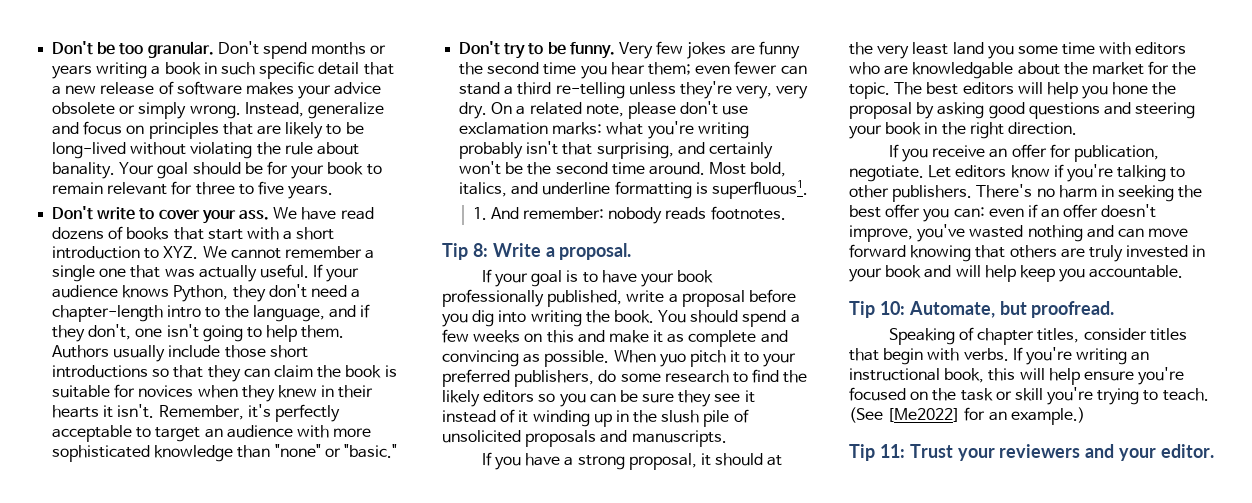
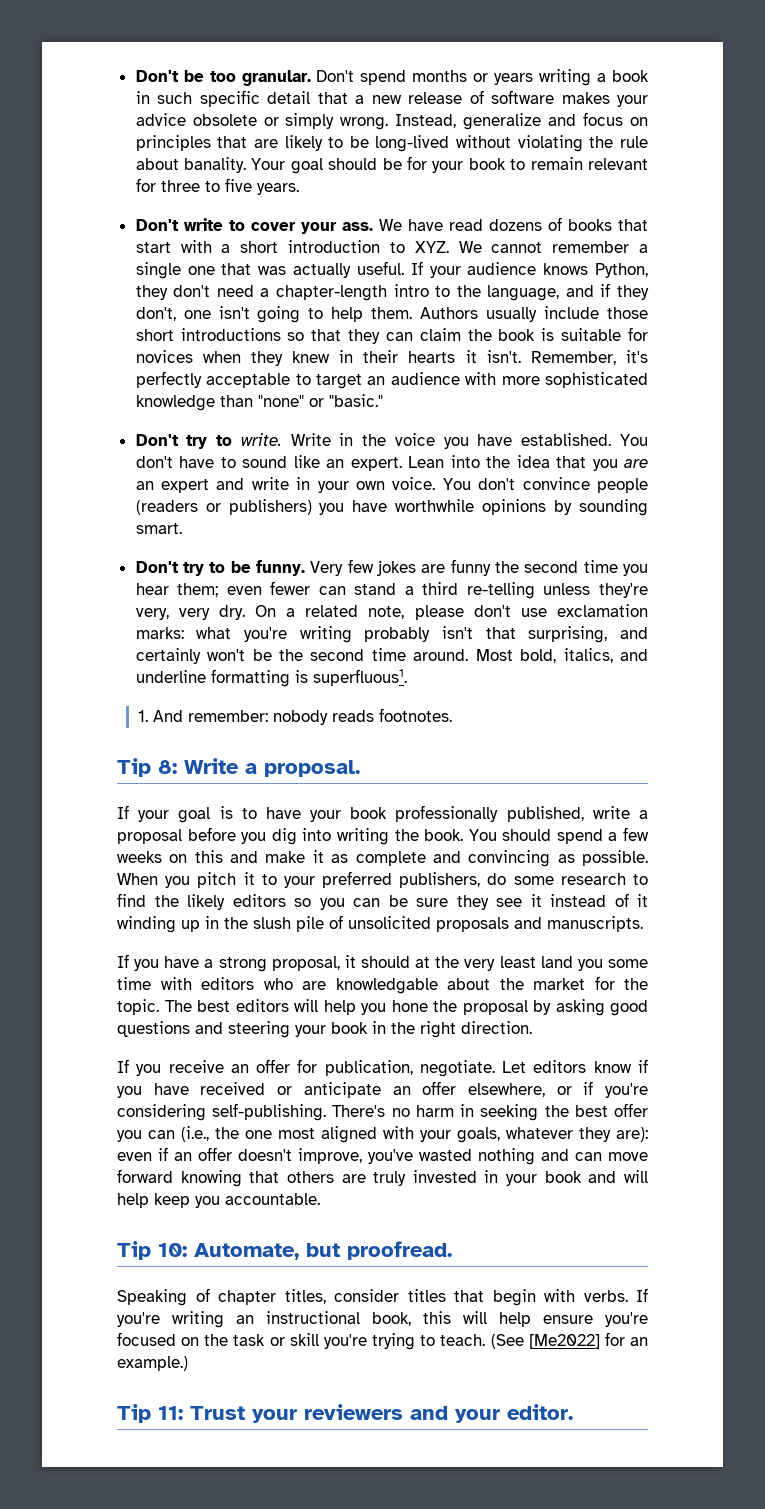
(397, 451) none -> [135,433,648,449] [135,455,648,471] [135,477,648,493] [135,499,648,516] [135,523,182,534] // Don't try to write. Write in the voice you have established. You don't have to sound like an expert. Lean into the idea that you are an expert and write in your own voice. You don't convince people (readers or publishers) you have worthwhile opinions by sounding smart.
[659,353,686,367] yuo -> [165,876,191,888] you
[1066,164,1186,182] [849,185,973,202] you're talking to other publishers. -> [117,1081,648,1098] [117,1103,327,1121] you have received or anticipate an offer elsewhere, or if you're considering self-publishing.
[953,207,985,218] can: -> [148,1126,648,1143] can (i.e., the one most aligned with your goals, whatever they are):

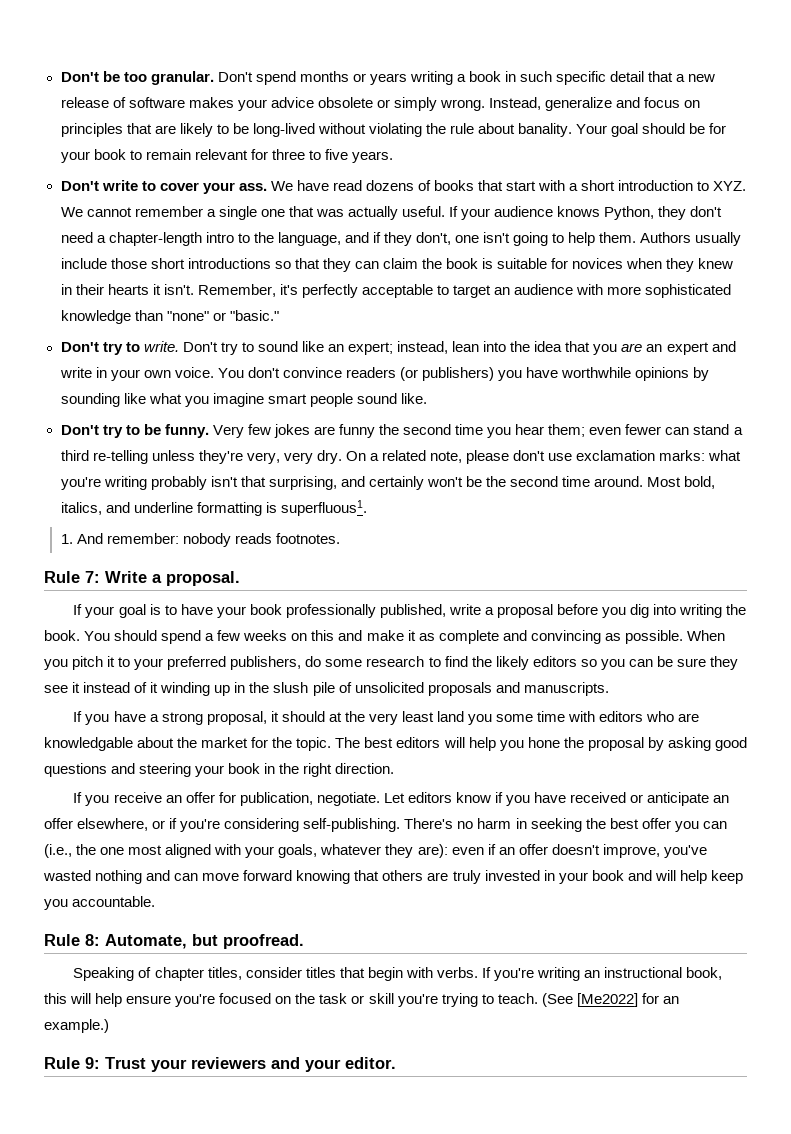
[290,433,648,449] [135,456,215,468] Write in the voice you have established. You don't have -> [182,342,238,355] Don't try
[350,456,445,471] expert. Lean -> [348,341,480,355] expert; instead, lean
[596,478,648,493] [135,500,221,515] people (readers or -> [345,367,418,381] readers (or
[135,523,182,534] smart. -> [123,393,427,407] like what you imagine smart people sound like.
[117,758,177,777] Tip 8: -> [44,571,100,583] Rule 7:
[117,1241,187,1260] Tip 10: -> [44,934,100,946] Rule 8:
[117,1404,183,1423] Tip 11: -> [44,1057,100,1069] Rule 9:

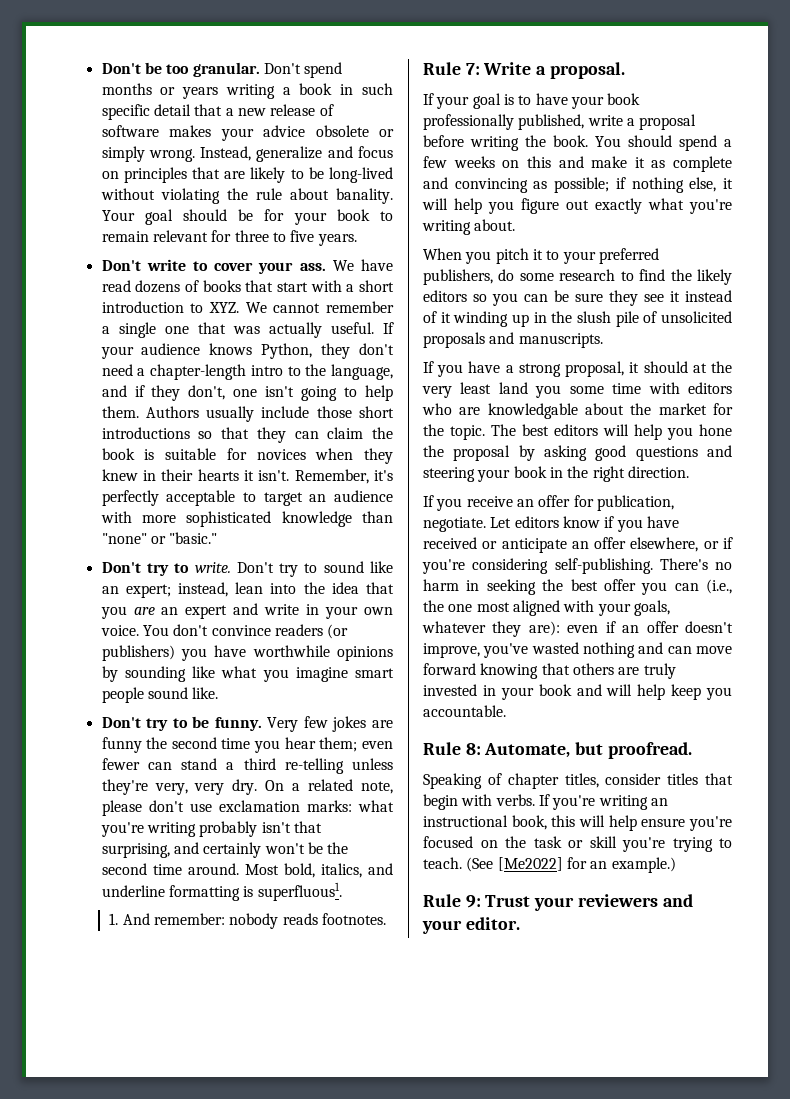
[602,604,677,618] you dig into -> (464, 141) none
[624,630,683,644] possible. -> [554,177,733,193] [422,198,732,214] [422,219,516,235] possible; if nothing else, it will help you figure out exactly what you're writing about. //

